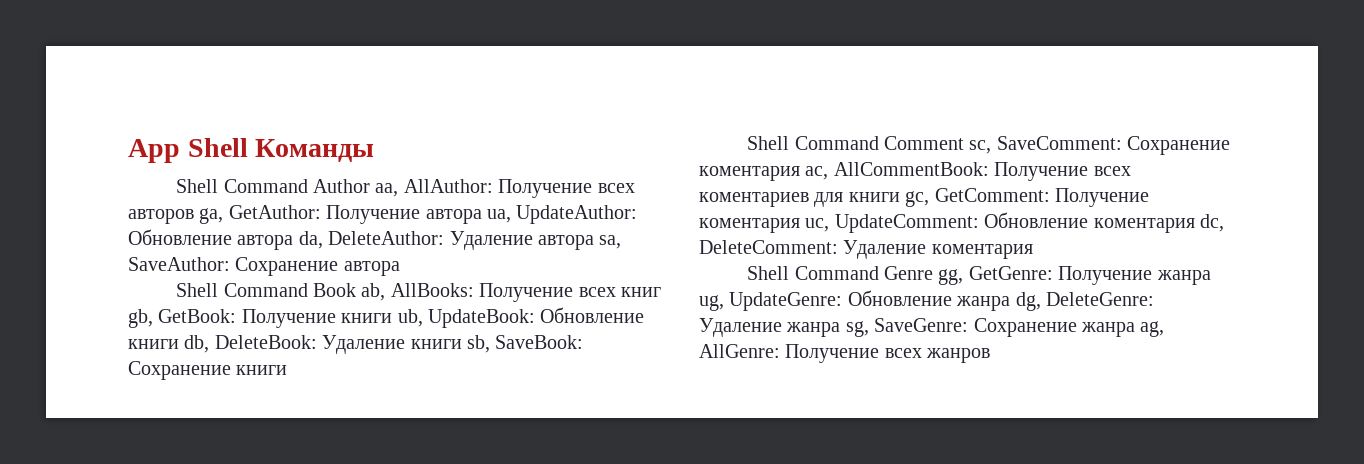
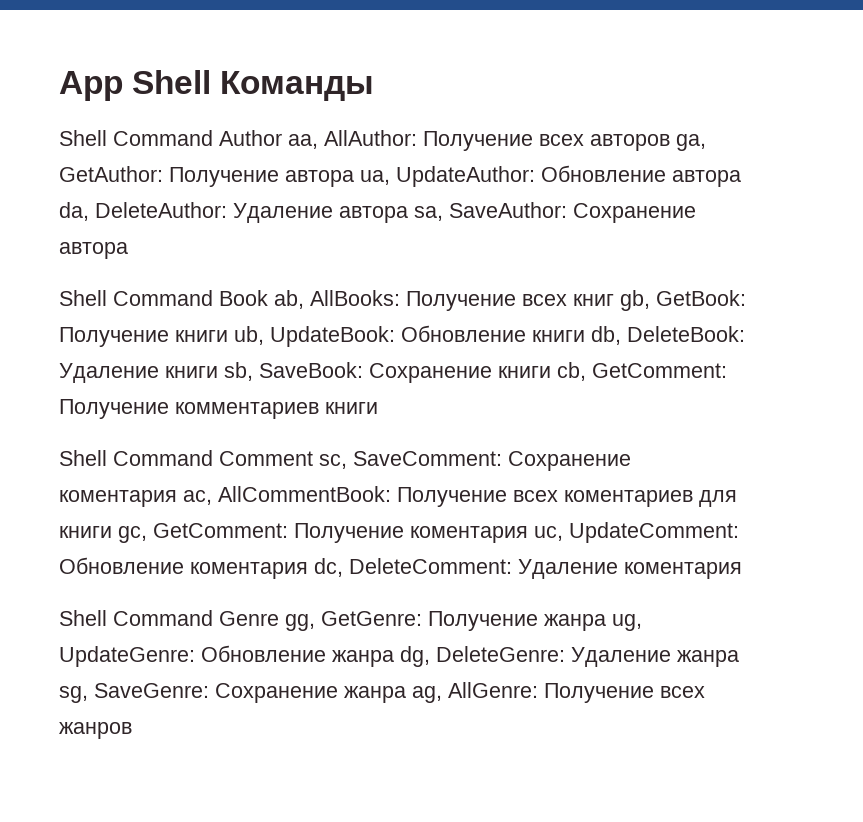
(288, 370) none -> [557,362,727,381] [59,399,378,419] cb, GetComment: Получение комментариев книги

